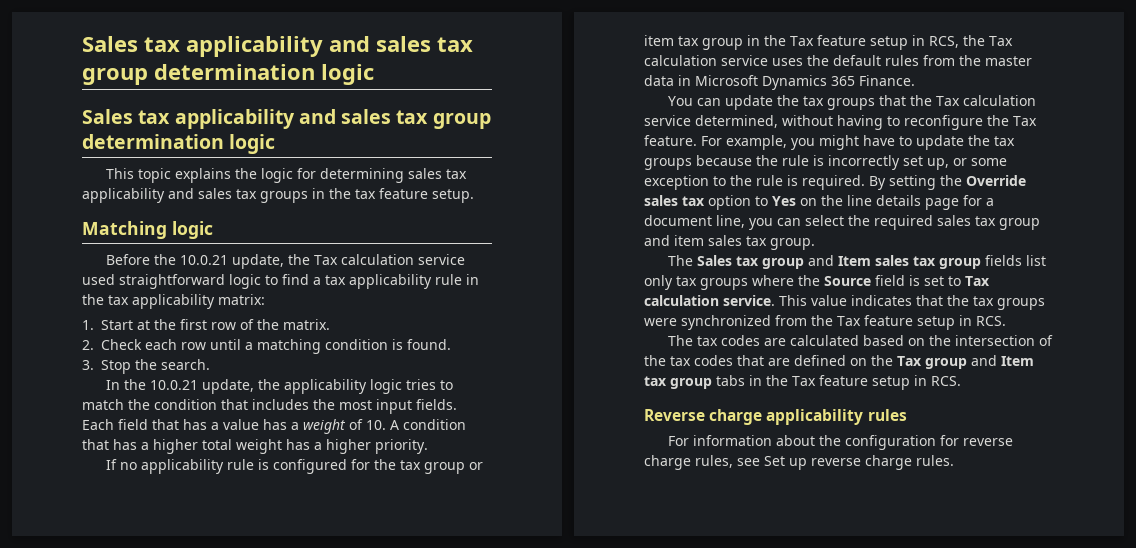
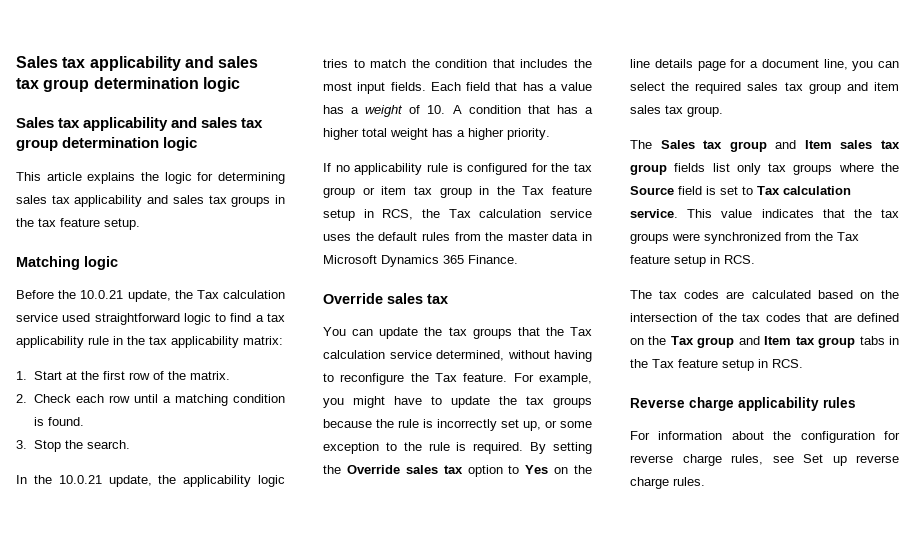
[137,168,171,183] topic -> [46,172,82,181] article
(915, 80) none -> [323,293,448,304] // Override sales tax

